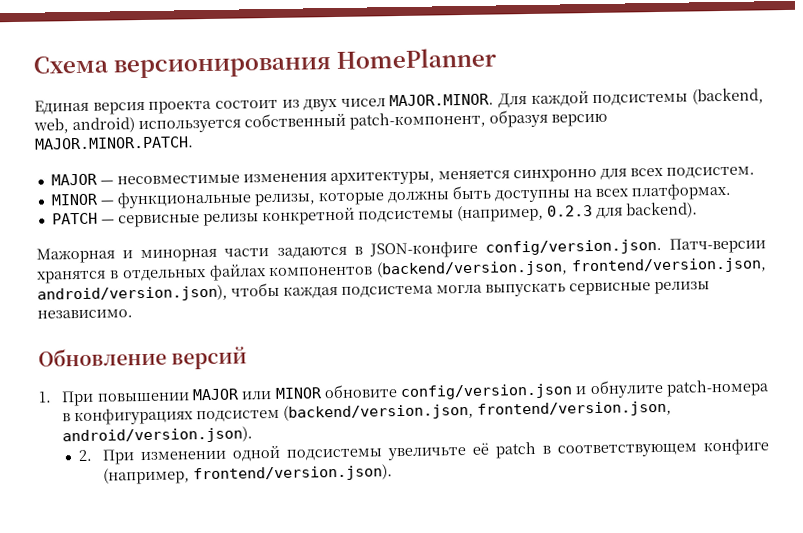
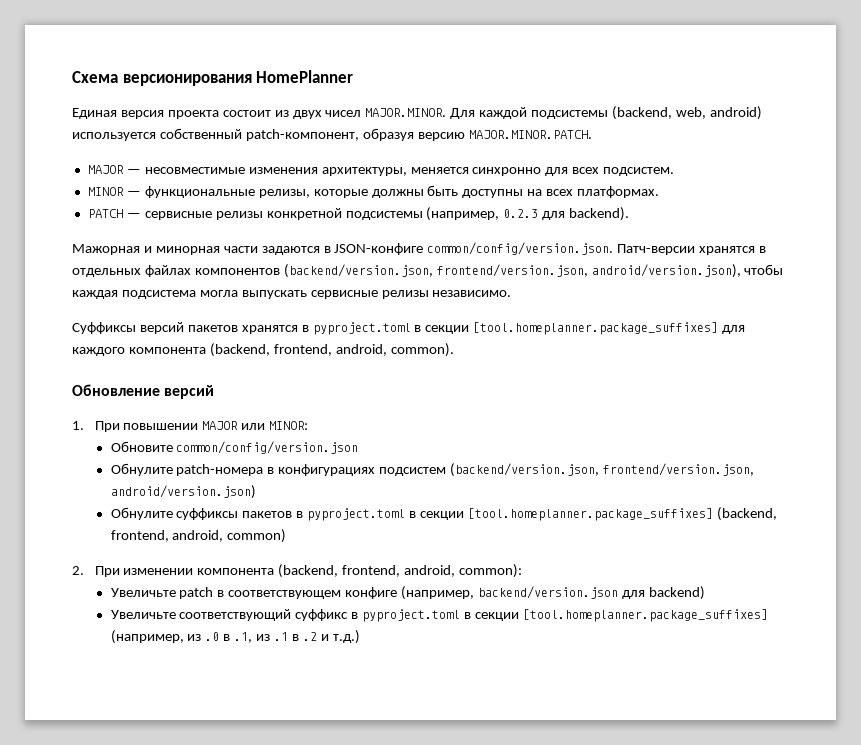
[484,238,662,256] config/version.json. -> [427,242,614,255] common/config/version.json.
(133, 314) none -> [72,322,746,335] [72,343,454,357] // Суффиксы версий пакетов хранятся в pyproject.toml в секции [tool.homeplanner.package_suffixes] для каждого компонента (backend, frontend, android, common).
[274,379,664,401] MINOR обновите config/version.json и обнулите -> [269,421,309,430] [110,441,359,454] [110,463,173,476] MINOR: // Обновите common/config/version.json // Обнулите
[62,426,254,445] [78,442,489,465] android/version.json). // 2. При изменении одной подсистемы увеличьте её -> [110,485,256,499] [110,507,777,521] [110,529,287,543] [72,564,523,578] [110,588,176,597] android/version.json) // Обнулите суффиксы пакетов в pyproject.toml в секции [tool.homeplanner.package_suffixes] (backend, frontend, android, common) // 2. При изменении компонента (backend, frontend, android, common): // Увеличьте
[192,464,393,483] frontend/version.json). -> [477,586,705,600] [110,609,768,622] [110,630,360,644] backend/version.json для backend) // Увеличьте соответствующий суффикс в pyproject.toml в секции [tool.homeplanner.package_suffixes] (например, из .0 в .1, из .1 в .2 и т.д.)

